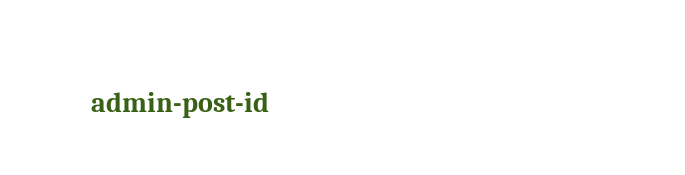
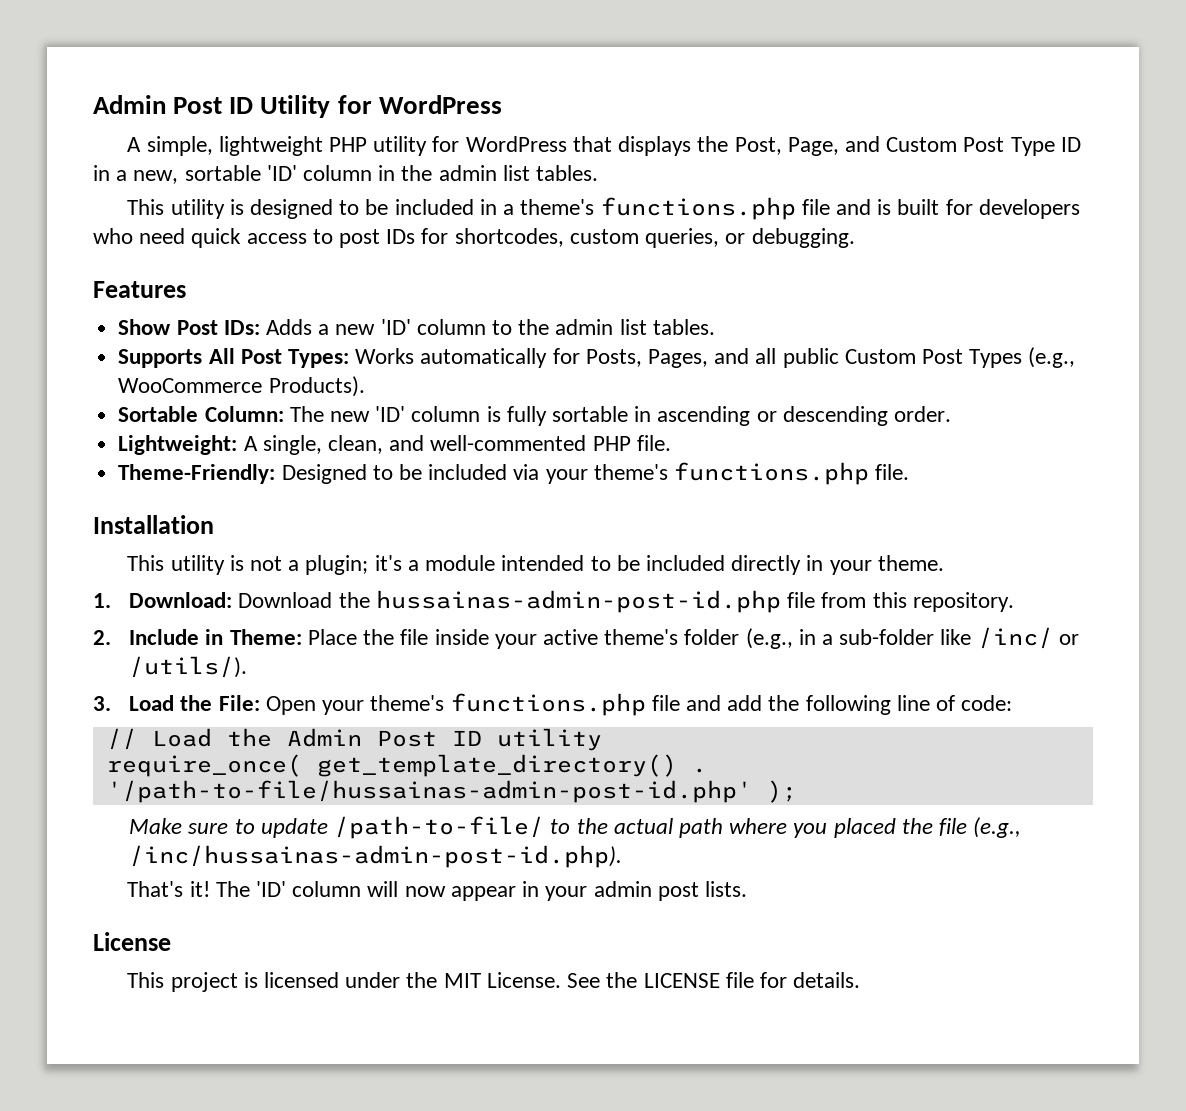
[91,92,269,118] admin-post-id -> [93,95,502,118] [127,136,1081,156] [93,165,599,184] [127,197,1080,220] [93,228,855,248] [93,281,186,298] [118,319,715,335] [118,347,1076,368] [118,376,365,397] [118,406,952,426] [118,435,671,455] [118,462,910,485] [93,515,214,534] [127,555,944,575] [93,590,1014,613] [93,627,1079,649] [129,656,248,678] [93,693,1013,716] [106,728,602,751] [106,754,707,777] [106,780,797,803] [129,816,1022,839] [129,845,623,868] [127,881,747,901] [93,932,171,951] [127,972,861,992] Admin Post ID Utility for WordPress // A simple, lightweight PHP utility for WordPress that displays the Post, Page, and Custom Post Type ID in a new, sortable 'ID' column in the admin list tables. // This utility is designed to be included in a theme's functions.php file and is built for developers who need quick access to post IDs for shortcodes, custom queries, or debugging. // Features // Show Post IDs: Adds a new 'ID' column to the admin list tables. // Supports All Post Types: Works automatically for Posts, Pages, and all public Custom Post Types (e.g., WooCommerce Products). // Sortable Column: The new 'ID' column is fully sortable in ascending or descending order. // Lightweight: A single, clean, and well-commented PHP file. // Theme-Friendly: Designed to be included via your theme's functions.php file. // Installation // This utility is not a plugin; it's a module intended to be included directly in your theme. // 1. Download: Download the hussainas-admin-post-id.php file from this repository. // 2. Include in Theme: Place the file inside your active theme's folder (e.g., in a sub-folder like /inc/ or /utils/). // 3. Load the File: Open your theme's functions.php file and add the following line of code: // // Load the Admin Post ID utility // require_once( get_template_directory() . '/path-to-file/hussainas-admin-post-id.php' ); // Make sure to update /path-to-file/ to the actual path where you placed the file (e.g., /inc/hussainas-admin-post-id.php). // That's it! The 'ID' column will now appear in your admin post lists. // License // This project is licensed under the MIT License. See the LICENSE file for details.

